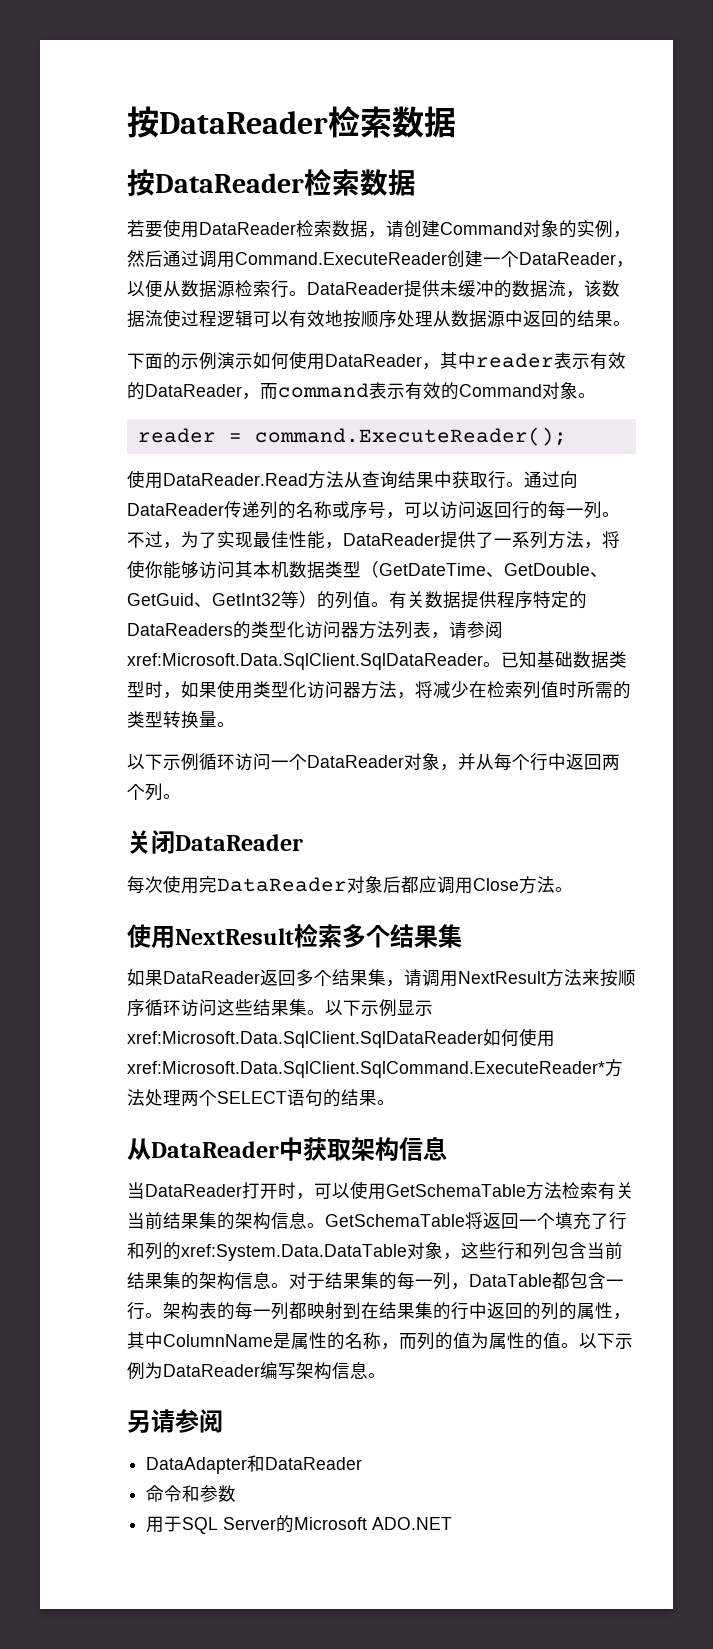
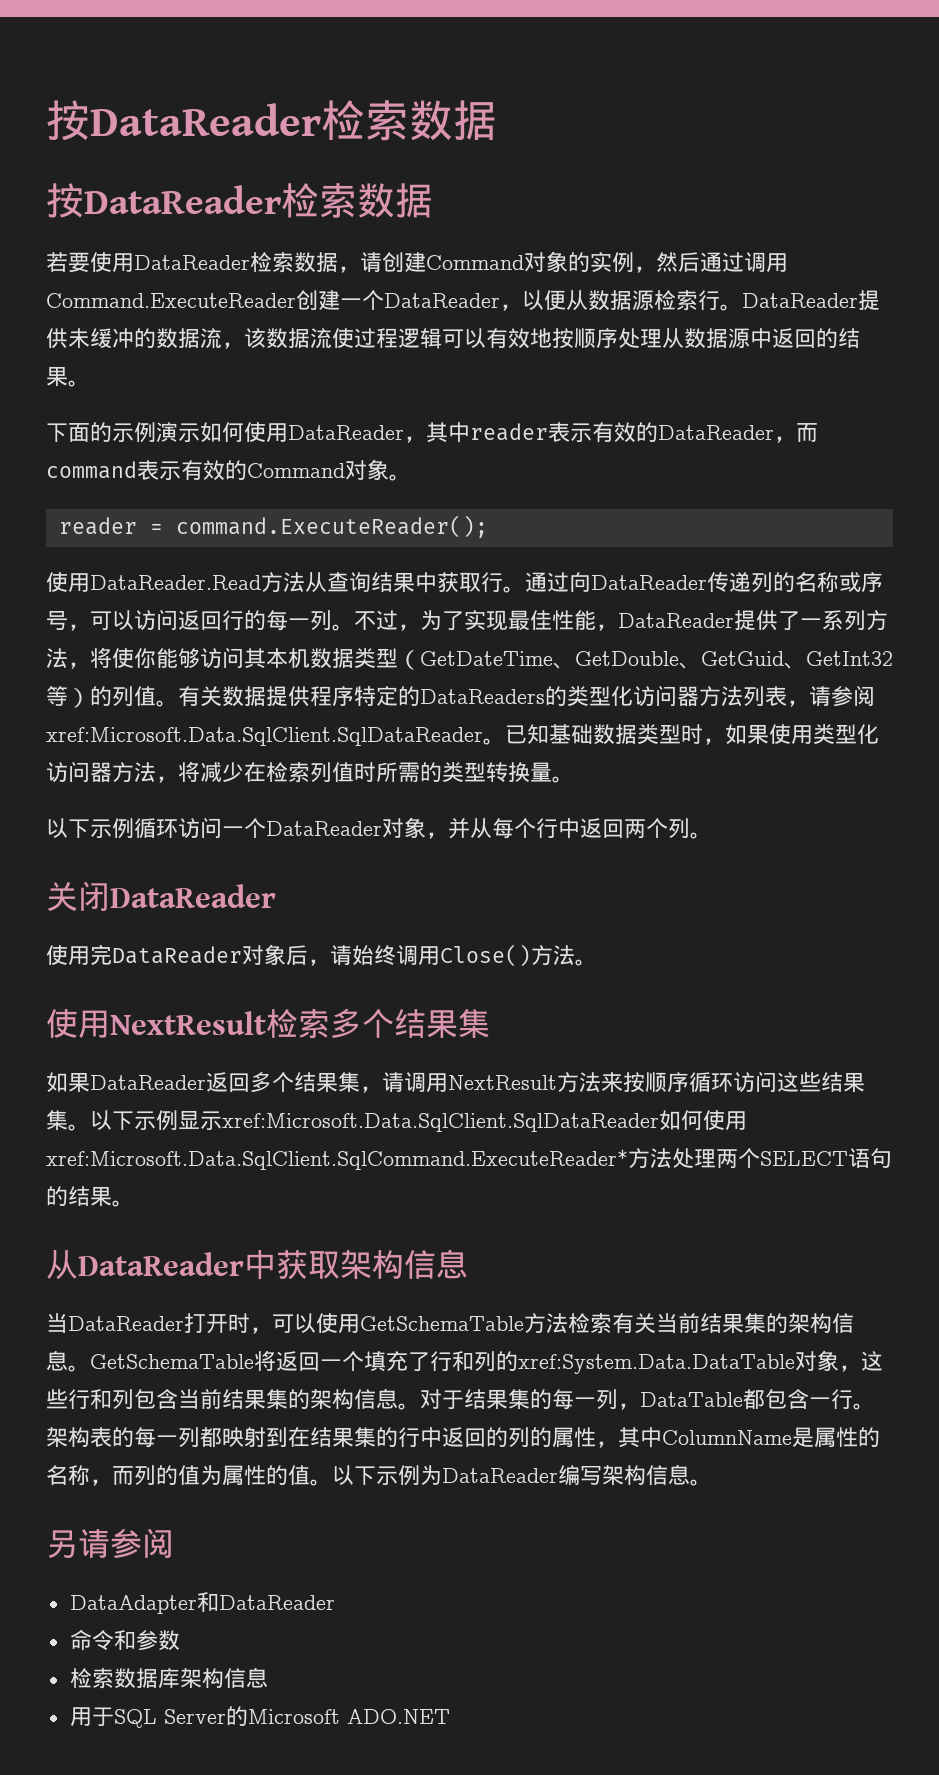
[127,876,163,894] 每次 -> (276, 896) none
[401,876,519,894] 都应调用Close -> [308,944,531,967] ，请始终调用Close()
(237, 1493) none -> [69,1667,268,1689] // 检索数据库架构信息

